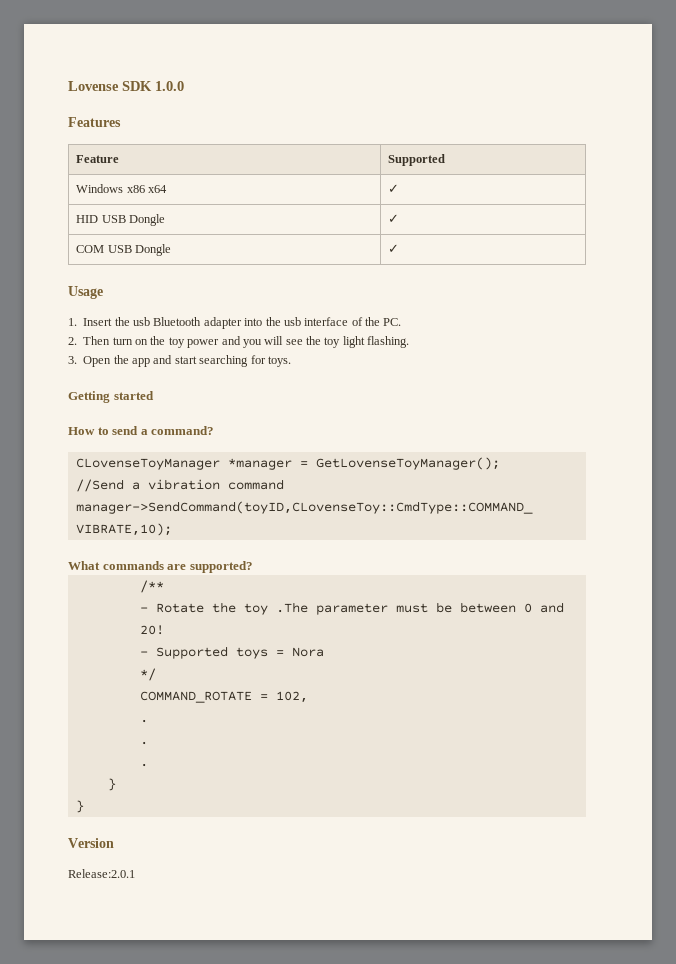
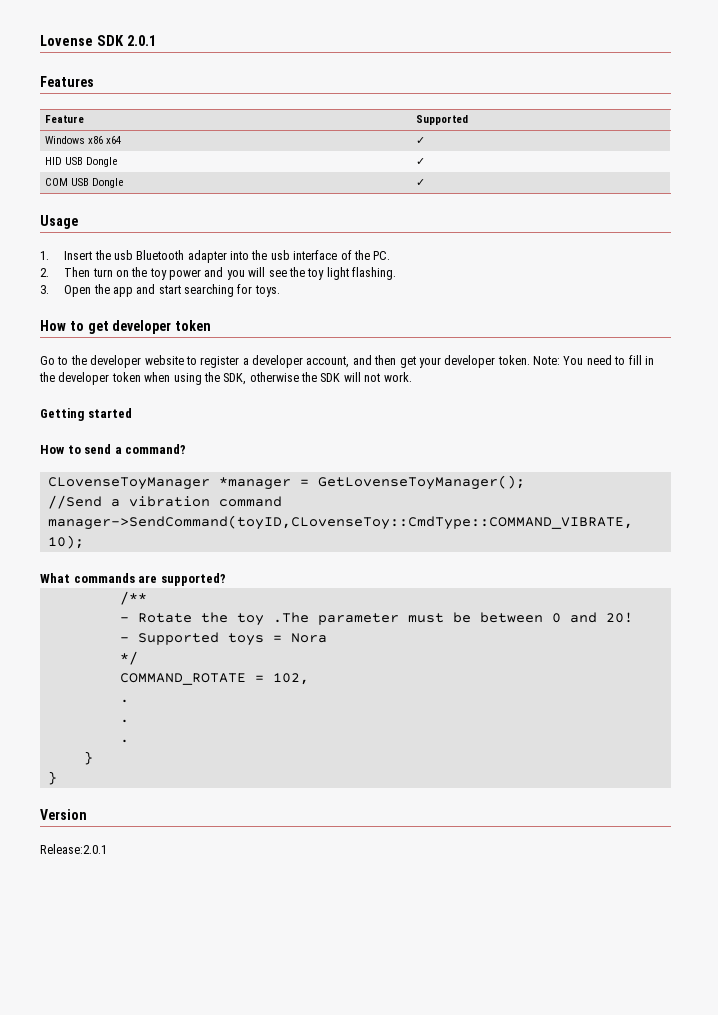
[155,81,184,91] 1.0.0 -> [126,35,156,46] 2.0.1
(291, 361) none -> [40,320,212,334] [40,355,654,368] [39,372,412,385] // How to get developer token // Go to the developer website to register a developer account, and then get your developer token. Note: You need to fill in the developer token when using the SDK, otherwise the SDK will not work.

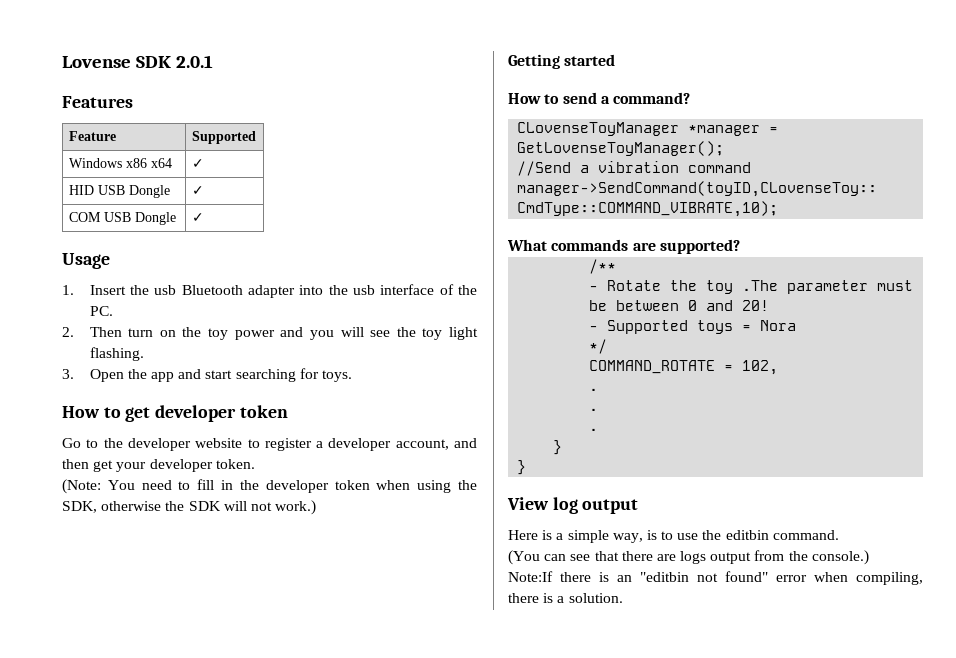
[533,356,560,365] Note: -> [62,479,101,494] // (Note:
[383,372,412,382] work. -> [275,500,317,515] work.)
[40,809,87,820] [40,844,107,854] Version // Release:2.0.1 -> [507,497,639,514] [508,530,839,543] [508,550,869,565] [508,571,923,585] [508,593,623,603] View log output // Here is a simple way, is to use the editbin command. // (You can see that there are logs output from the console.) // Note:If there is an "editbin not found" error when compiling, there is a solution.

